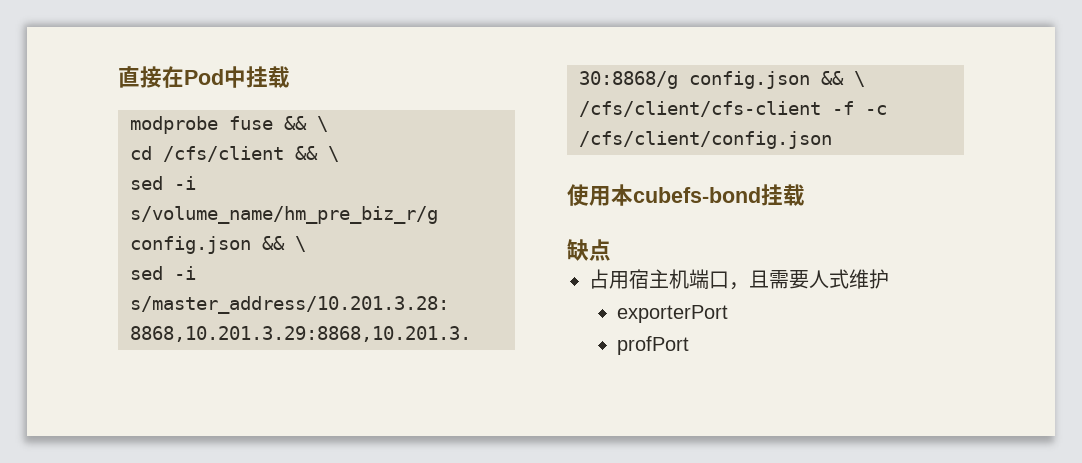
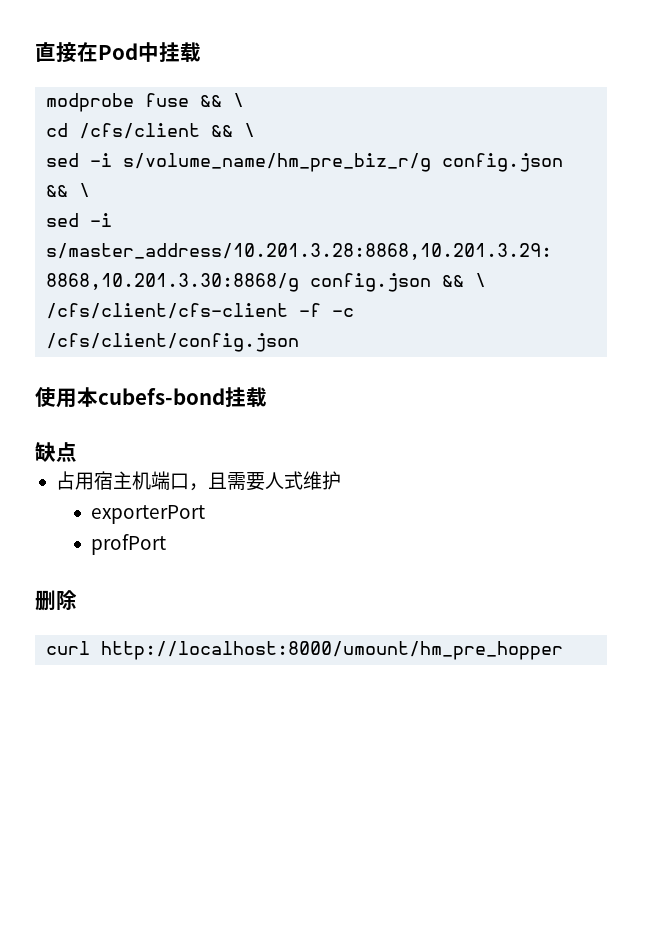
(690, 345) none -> [35,590,77,611] [46,641,564,660] // 删除 // curl http://localhost:8000/umount/hm_pre_hopper

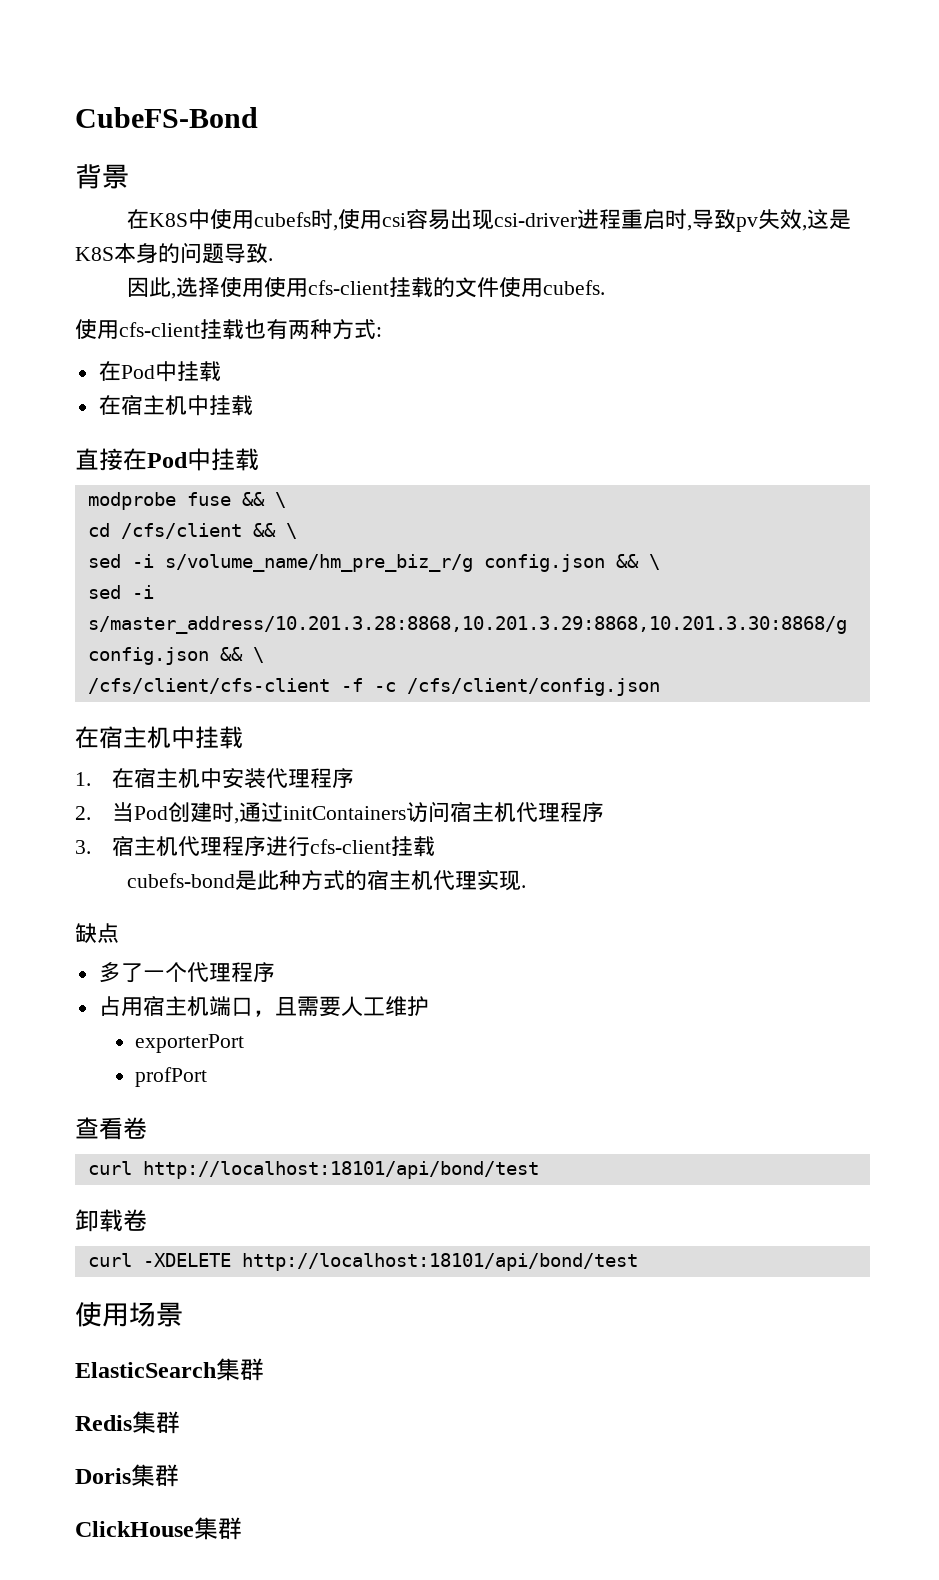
(35, 52) none -> [75,107,258,128] [75,164,129,189] [126,209,851,232] [75,242,273,264] [126,277,605,299] [75,319,382,340] [98,361,221,382] [98,395,253,416] CubeFS-Bond // 背景 // 在K8S中使用cubefs时,使用csi容易出现csi-driver进程重启时,导致pv失效,这是K8S本身的问题导致. // 因此,选择使用使用cfs-client挂载的文件使用cubefs. // 使用cfs-client挂载也有两种方式: // 在Pod中挂载 // 在宿主机中挂载 //
[35,387,267,408] [35,442,77,462] 使用本cubefs-bond挂载 // 缺点 -> [75,726,243,749] [75,768,354,789] [75,801,604,824] [75,836,435,857] [126,870,526,891] [75,923,119,943] [98,962,275,983] 在宿主机中挂载 // 1.在宿主机中安装代理程序 // 2.当Pod创建时,通过initContainers访问宿主机代理程序 // 3.宿主机代理程序进行cfs-client挂载 // cubefs-bond是此种方式的宿主机代理实现. // 缺点 // 多了一个代理程序
[283,471,303,490] 式 -> [362,997,385,1016] 工
[35,590,77,611] [46,641,564,660] 删除 // curl http://localhost:8000/umount/hm_pre_hopper -> [75,1117,147,1140] [87,1161,539,1179] [75,1209,147,1232] [87,1253,638,1271] [75,1302,183,1327] [75,1358,264,1381] [75,1411,180,1434] [75,1464,179,1487] [75,1517,242,1540] 查看卷 // curl http://localhost:18101/api/bond/test // 卸载卷 // curl -XDELETE http://localhost:18101/api/bond/test // 使用场景 // ElasticSearch集群 // Redis集群 // Doris集群 // ClickHouse集群

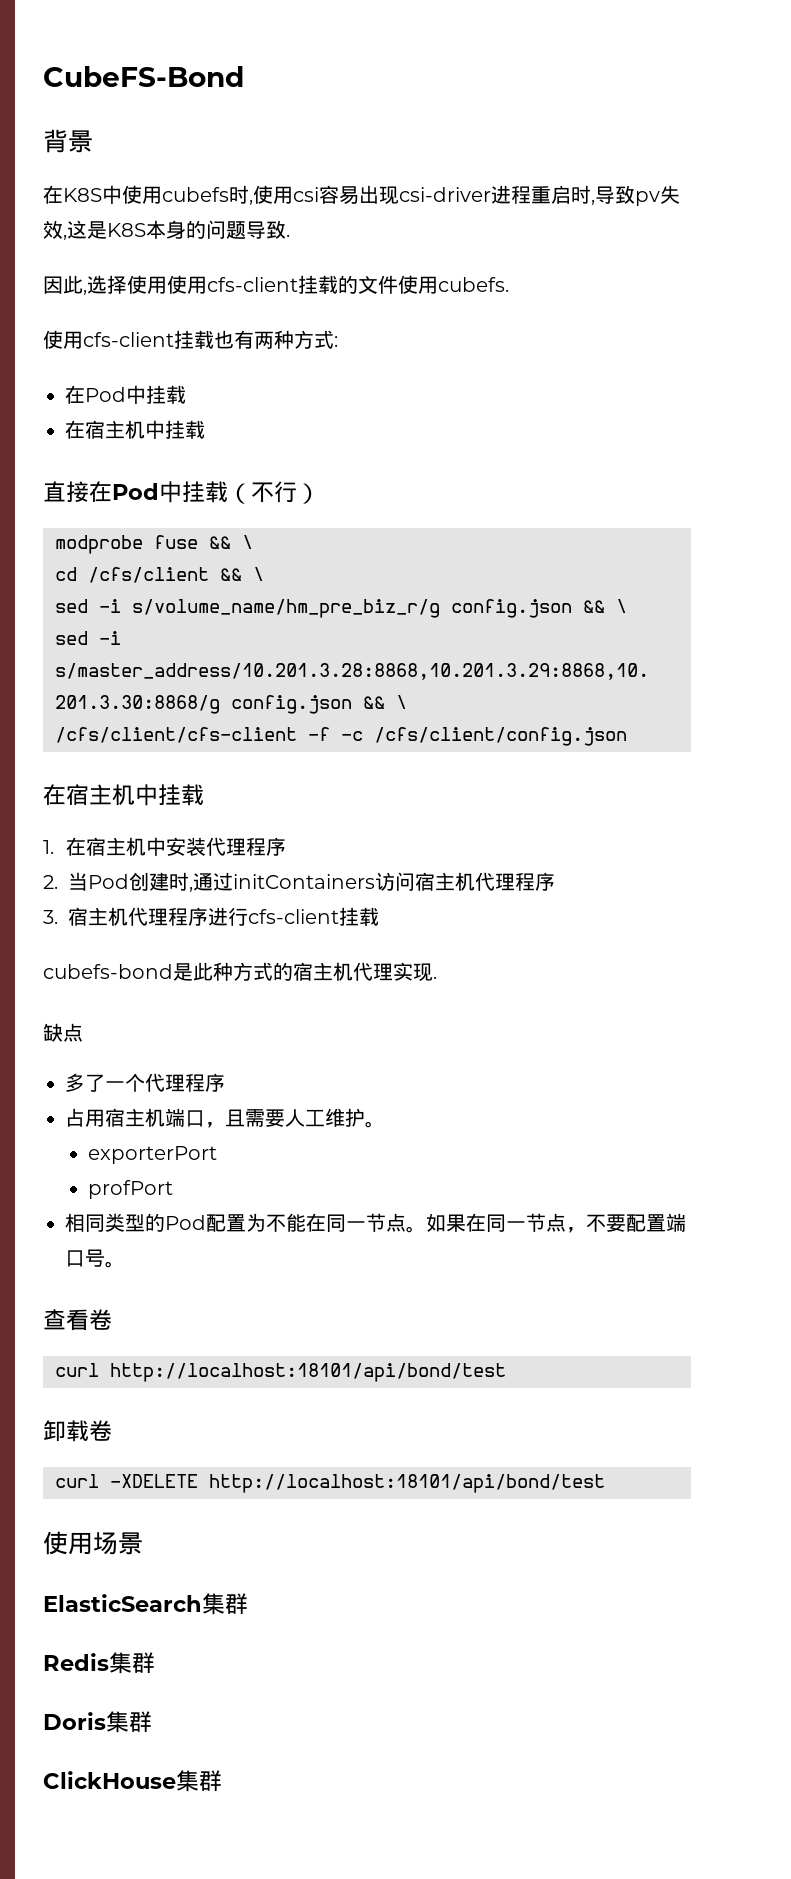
(259, 459) none -> [228,481,320,504] （不行）
(429, 1006) none -> [365,1121,385,1128] 。
(208, 1077) none -> [65,1213,686,1233] [65,1249,125,1268] // 相同类型的Pod配置为不能在同一节点。如果在同一节点，不要配置端口号。

